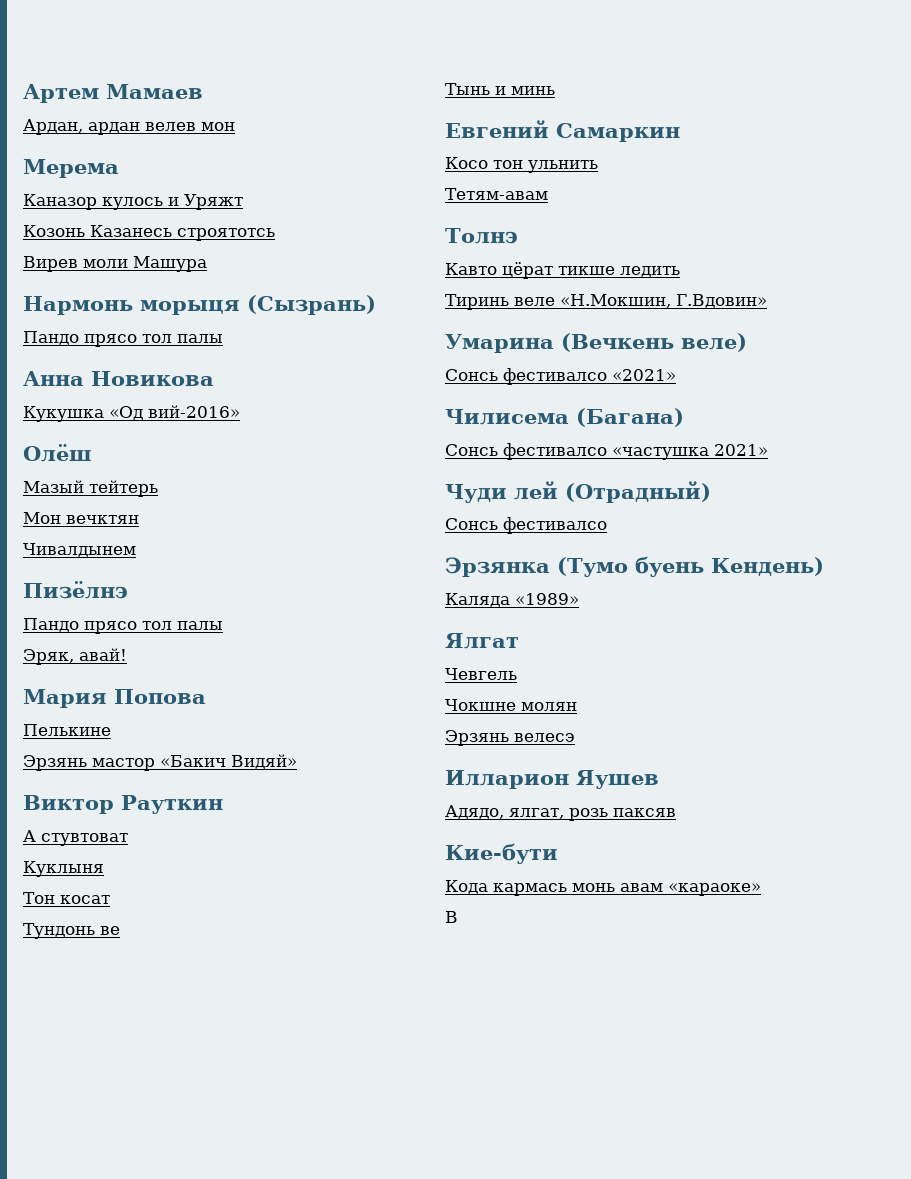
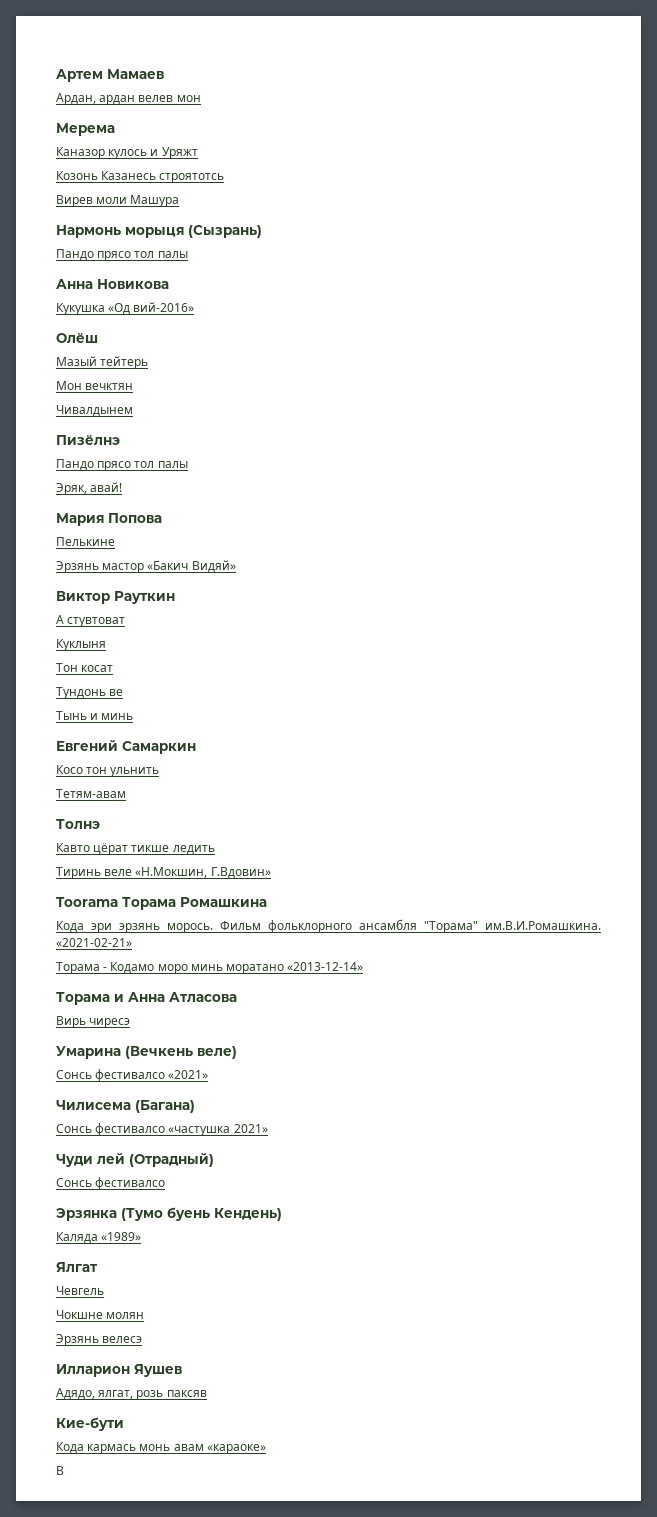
(767, 301) none -> [56,897,267,910] [56,919,601,933] [56,938,132,947] [56,962,364,974] [56,992,237,1005] [56,1016,131,1028] // Toorama Торама Ромашкина // Кода эри эрзянь морось. Фильм фольклорного ансамбля "Торама" им.В.И.Ромашкина. «2021-02-21» // Торама - Кодамо моро минь моратано «2013-12-14» // Торама и Анна Атласова // Вирь чиресэ

